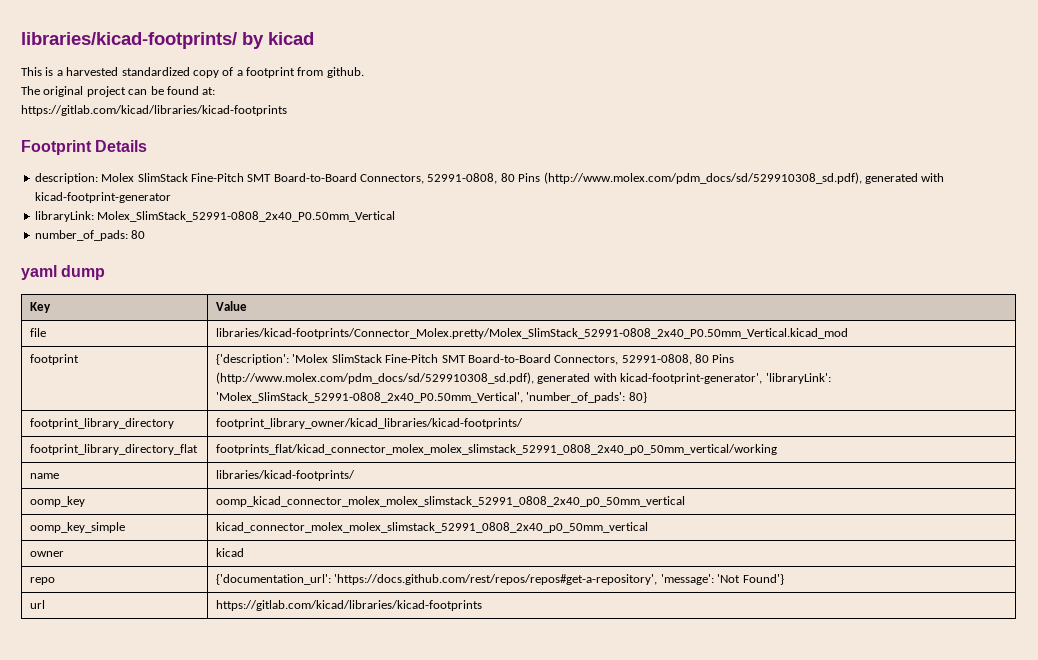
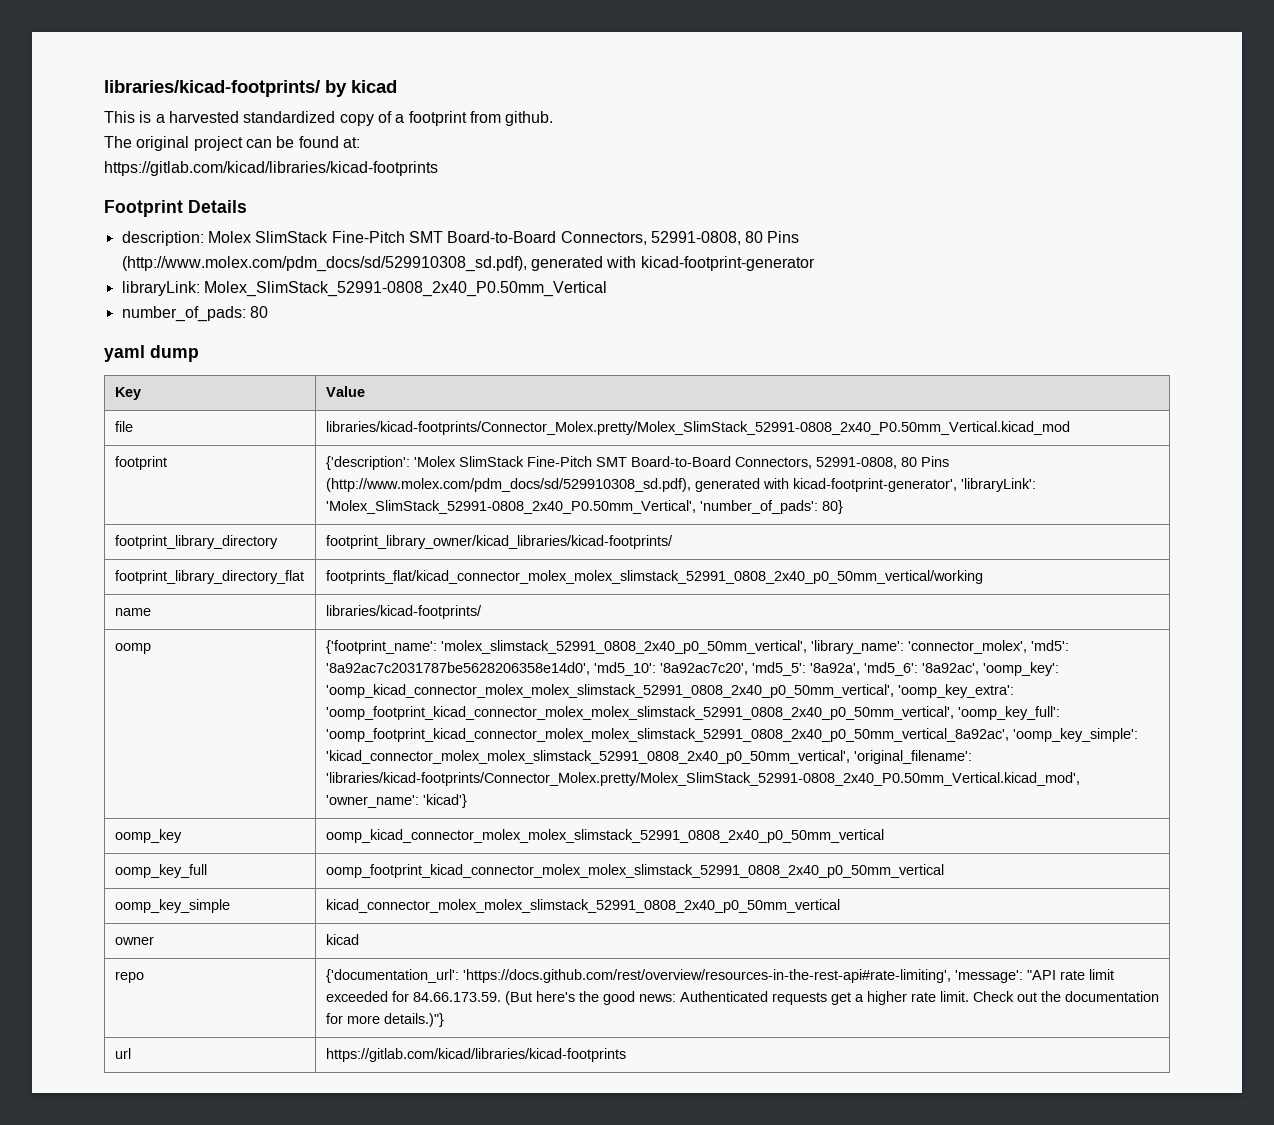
(356, 475) none -> [114,643,151,654] [325,640,1069,654] [325,662,1059,676] [325,684,1014,698] [325,706,1060,720] [325,728,1138,742] [325,750,972,764] [325,772,1080,786] [325,794,467,808] // oomp | {'footprint_name': 'molex_slimstack_52991_0808_2x40_p0_50mm_vertical', 'library_name': 'connector_molex', 'md5': '8a92ac7c2031787be5628206358e14d0', 'md5_10': '8a92ac7c20', 'md5_5': '8a92a', 'md5_6': '8a92ac', 'oomp_key': 'oomp_kicad_connector_molex_molex_slimstack_52991_0808_2x40_p0_50mm_vertical', 'oomp_key_extra': 'oomp_footprint_kicad_connector_molex_molex_slimstack_52991_0808_2x40_p0_50mm_vertical', 'oomp_key_full': 'oomp_footprint_kicad_connector_molex_molex_slimstack_52991_0808_2x40_p0_50mm_vertical_8a92ac', 'oomp_key_simple': 'kicad_connector_molex_molex_slimstack_52991_0808_2x40_p0_50mm_vertical', 'original_filename': 'libraries/kicad-footprints/Connector_Molex.pretty/Molex_SlimStack_52991-0808_2x40_P0.50mm_Vertical.kicad_mod', 'owner_name': 'kicad'}
(686, 501) none -> [114,864,207,878] [325,864,944,878] // oomp_key_full | oomp_footprint_kicad_connector_molex_molex_slimstack_52991_0808_2x40_p0_50mm_vertical
[334,574,784,585] 'https://docs.github.com/rest/repos/repos#get-a-repository', 'message': 'Not Found'} -> [462,969,1114,983] [325,991,1159,1005] [325,1013,444,1027] 'https://docs.github.com/rest/overview/resources-in-the-rest-api#rate-limiting', 'message': "API rate limit exceeded for 84.66.173.59. (But here's the good news: Authenticated requests get a higher rate limit. Check out the documentation for more details.)"}

